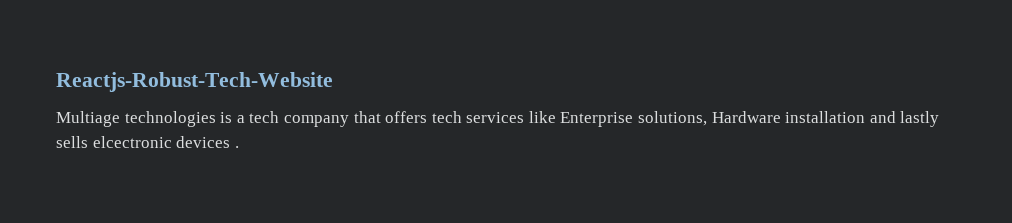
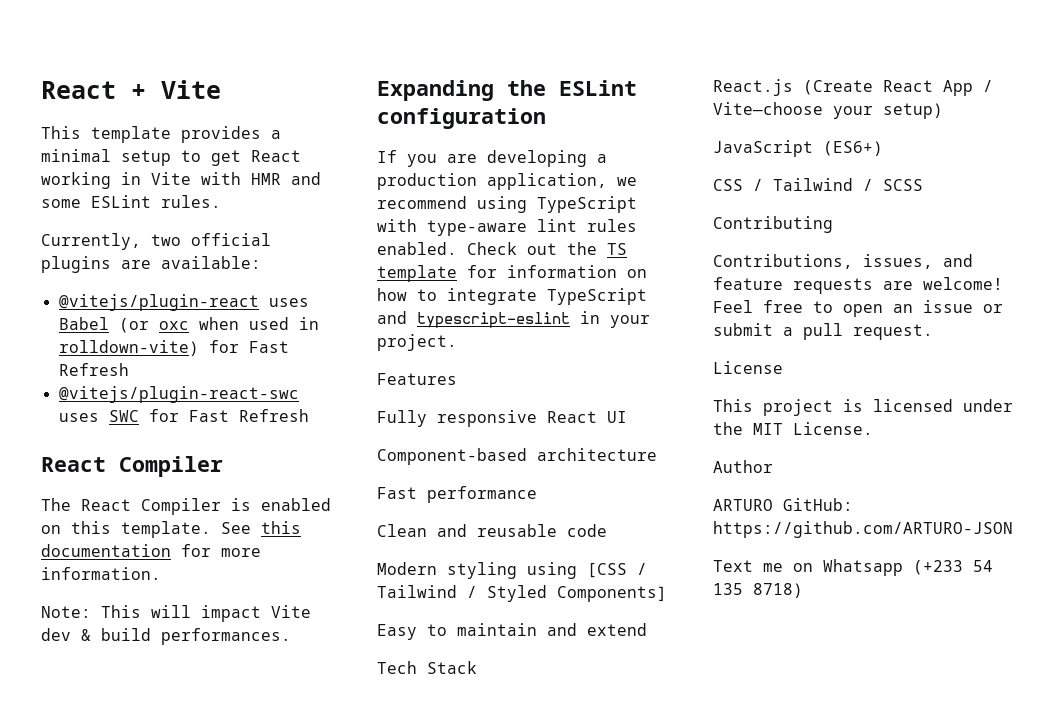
[56,72,333,92] [56,111,940,127] [56,136,239,148] Reactjs-Robust-Tech-Website // Multiage technologies is a tech company that offers tech services like Enterprise solutions, Hardware installation and lastly sells elcectronic devices . -> [41,80,221,99] [41,126,281,143] [41,149,301,166] [41,172,321,189] [41,195,221,208] [41,233,271,250] [41,256,261,273] [58,294,309,311] [58,317,319,333] [58,340,289,356] [58,363,129,376] [58,386,299,403] [58,409,309,422] [41,456,223,477] [41,498,331,515] [41,521,301,538] [41,544,261,557] [41,567,161,580] [41,605,311,622] [41,628,291,645] [377,80,637,101] [377,108,546,129] [377,150,607,167] [377,173,637,190] [377,196,637,213] [377,219,637,236] [377,242,627,255] [377,265,647,282] [377,288,647,305] [377,311,650,328] [377,334,457,351] [377,373,457,385] [377,410,627,427] [377,448,657,465] [377,486,537,503] [377,524,607,537] [377,562,647,579] [377,585,667,602] [377,623,647,640] [377,661,477,674] [713,79,993,96] [713,102,943,119] [713,140,883,157] [713,178,923,191] [713,216,833,233] [713,254,973,269] [713,277,1003,294] [713,300,1003,317] [713,323,933,340] [713,361,783,374] [713,399,1013,416] [713,422,873,435] [713,460,773,473] [713,498,853,511] [713,521,1013,538] [713,559,993,576] [713,583,803,598] React + Vite // This template provides a minimal setup to get React working in Vite with HMR and some ESLint rules. // Currently, two official plugins are available: // @vitejs/plugin-react uses Babel (or oxc when used in rolldown-vite) for Fast Refresh // @vitejs/plugin-react-swc uses SWC for Fast Refresh // React Compiler // The React Compiler is enabled on this template. See this documentation for more information. // Note: This will impact Vite dev & build performances. // Expanding the ESLint configuration // If you are developing a production application, we recommend using TypeScript with type-aware lint rules enabled. Check out the TS template for information on how to integrate TypeScript and typescript-eslint in your project. // Features // Fully responsive React UI // Component-based architecture // Fast performance // Clean and reusable code // Modern styling using [CSS / Tailwind / Styled Components] // Easy to maintain and extend // Tech Stack // React.js (Create React App / Vite—choose your setup) // JavaScript (ES6+) // CSS / Tailwind / SCSS // Contributing // Contributions, issues, and feature requests are welcome! Feel free to open an issue or submit a pull request. // License // This project is licensed under the MIT License. // Author // ARTURO GitHub: https://github.com/ARTURO-JSON // Text me on Whatsapp (+233 54 135 8718)

